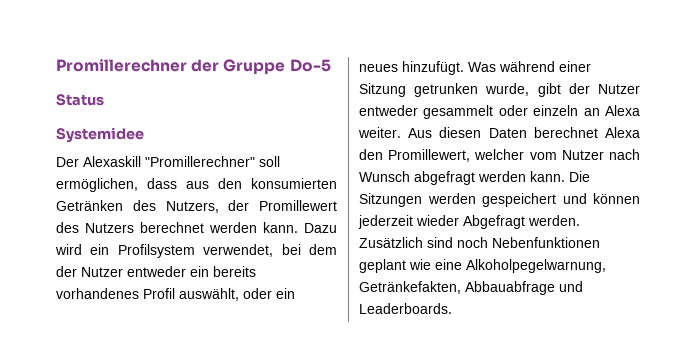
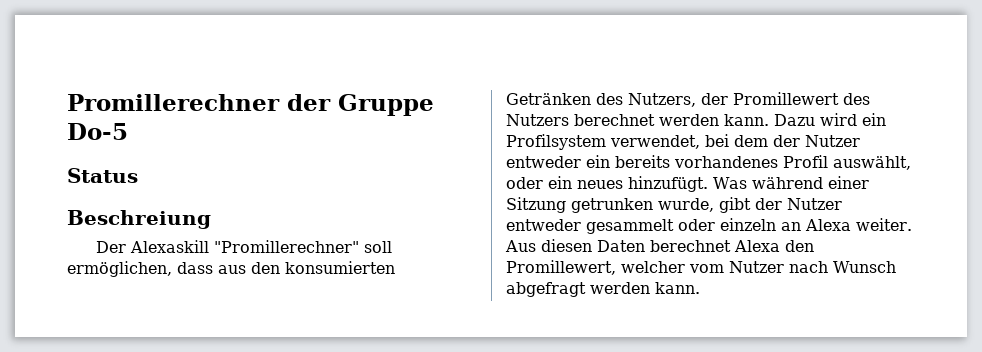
[56,127,144,143] Systemidee -> [67,210,211,229] Beschreiung
[569,171,590,182] [359,193,640,207] [358,215,580,229] [359,237,600,248] [359,259,606,273] [359,281,583,295] [359,303,452,314] Die Sitzungen werden gespeichert und können jederzeit wieder Abgefragt werden. Zusätzlich sind noch Nebenfunktionen geplant wie eine Alkoholpegelwarnung, Getränkefakten, Abbauabfrage und Leaderboards. -> (700, 288) none

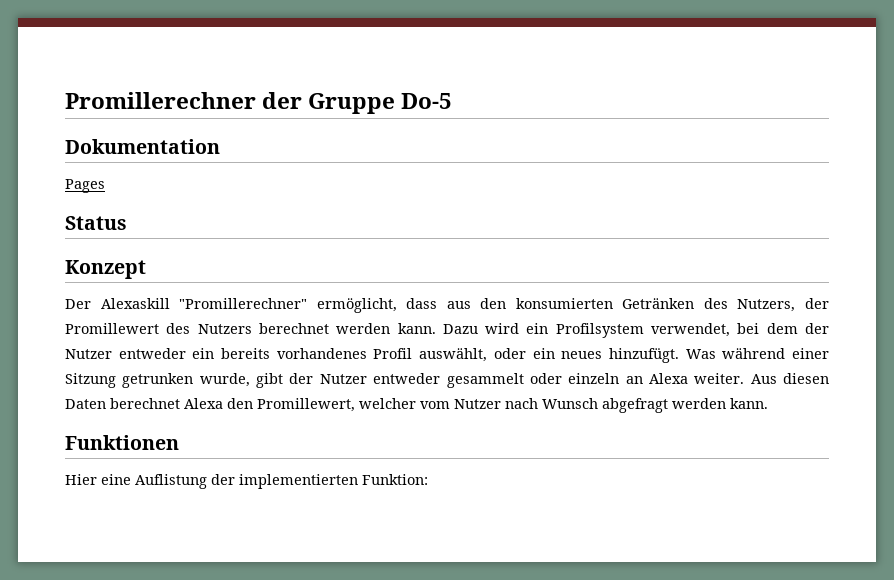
(128, 131) none -> [65,139,220,154] [65,179,105,193] // Dokumentation // Pages
[67,210,211,229] Beschreiung -> [65,260,146,279] Konzept
[363,241,392,253] [67,261,172,277] soll ermöglichen, -> [316,298,397,313] ermöglicht,
(700, 288) none -> [65,435,179,450] [65,474,428,489] // Funktionen // Hier eine Auflistung der implementierten Funktion:

